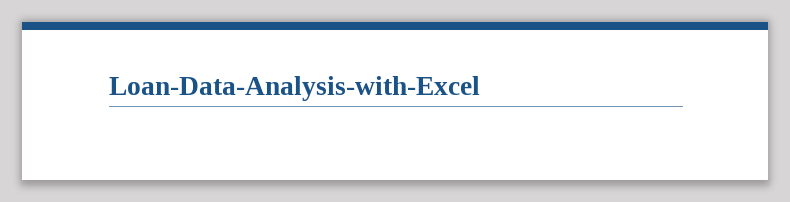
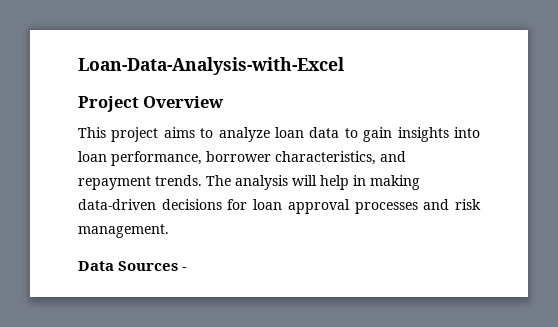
(480, 88) none -> [78,96,225,112] [78,127,480,142] [78,151,406,166] [78,175,420,190] [78,199,482,214] [78,224,169,238] [78,261,188,271] // Project Overview // This project aims to analyze loan data to gain insights into loan performance, borrower characteristics, and repayment trends. The analysis will help in making data-driven decisions for loan approval processes and risk management. // Data Sources -

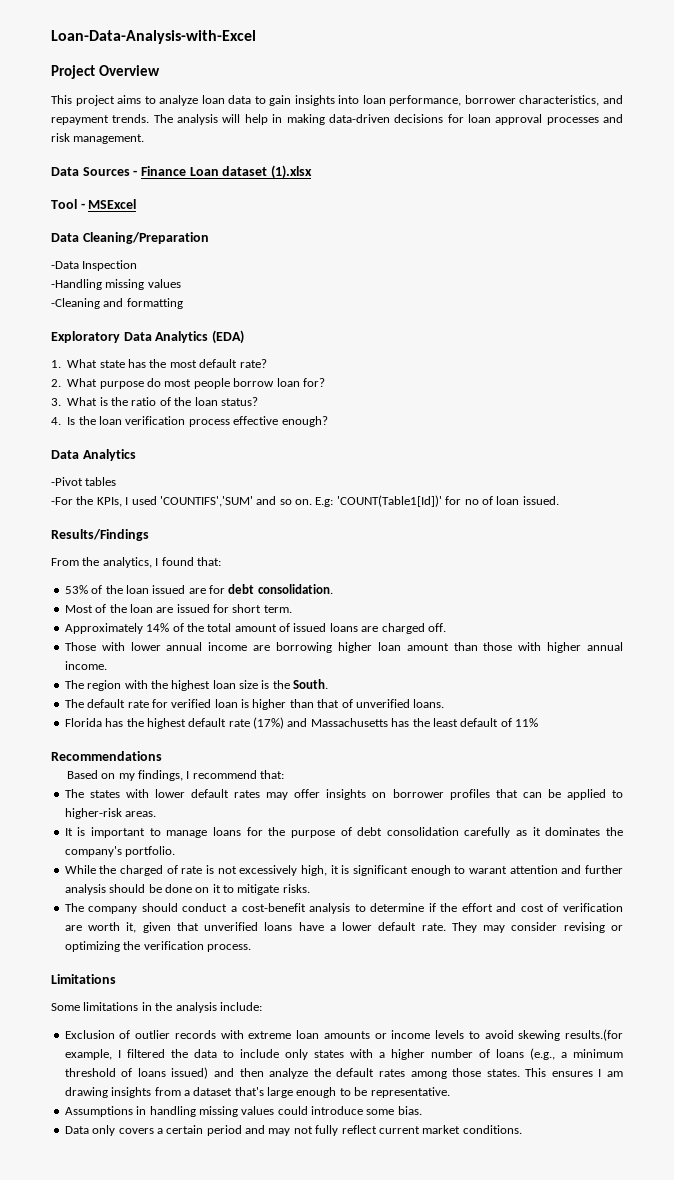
(188, 269) none -> [140,165,312,179] [51,199,137,209] [51,232,209,244] [51,260,138,271] [51,279,181,290] [51,298,183,309] [51,330,244,344] [51,359,267,368] [51,378,325,389] [51,397,258,406] [51,416,328,427] [51,449,136,461] [51,477,117,486] [51,495,559,507] [51,529,149,541] [51,557,221,568] [64,584,333,594] [64,604,292,613] [64,623,446,634] [64,642,623,653] [64,661,107,670] [64,679,329,691] [64,699,445,710] [64,717,538,729] [51,751,162,761] [66,770,285,781] [64,789,623,800] [64,808,157,819] [64,827,623,838] [64,846,176,857] [64,865,624,876] [64,884,310,895] [64,903,624,914] [64,922,623,933] [64,941,251,952] [51,974,116,984] [51,1002,262,1013] [64,1029,623,1041] [64,1048,623,1060] [64,1067,623,1079] [64,1087,450,1098] [64,1106,422,1117] [64,1125,522,1136] Finance Loan dataset (1).xlsx // Tool - MSExcel // Data Cleaning/Preparation // -Data Inspection // -Handling missing values // -Cleaning and formatting // Exploratory Data Analytics (EDA) // 1. What state has the most default rate? // 2. What purpose do most people borrow loan for? // 3. What is the ratio of the loan status? // 4. Is the loan verification process effective enough? // Data Analytics // -Pivot tables // -For the KPIs, I used 'COUNTIFS','SUM' and so on. E.g: 'COUNT(Table1[Id])' for no of loan issued. // Results/Findings // From the analytics, I found that: // 53% of the loan issued are for debt consolidation. // Most of the loan are issued for short term. // Approximately 14% of the total amount of issued loans are charged off. // Those with lower annual income are borrowing higher loan amount than those with higher annual income. // The region with the highest loan size is the South. // The default rate for verified loan is higher than that of unverified loans. // Florida has the highest default rate (17%) and Massachusetts has the least default of 11% // Recommendations // Based on my findings, I recommend that: // The states with lower default rates may offer insights on borrower profiles that can be applied to higher-risk areas. // It is important to manage loans for the purpose of debt consolidation carefully as it dominates the company's portfolio. // While the charged of rate is not excessively high, it is significant enough to warant attention and further analysis should be done on it to mitigate risks. // The company should conduct a cost-benefit analysis to determine if the effort and cost of verification are worth it, given that unverified loans have a lower default rate. They may consider revising or optimizing the verification process. // Limitations // Some limitations in the analysis include: // Exclusion of outlier records with extreme loan amounts or income levels to avoid skewing results.(for example, I filtered the data to include only states with a higher number of loans (e.g., a minimum threshold of loans issued) and then analyze the default rates among those states. This ensures I am drawing insights from a dataset that's large enough to be representative. // Assumptions in handling missing values could introduce some bias. // Data only covers a certain period and may not fully reflect current market conditions.

